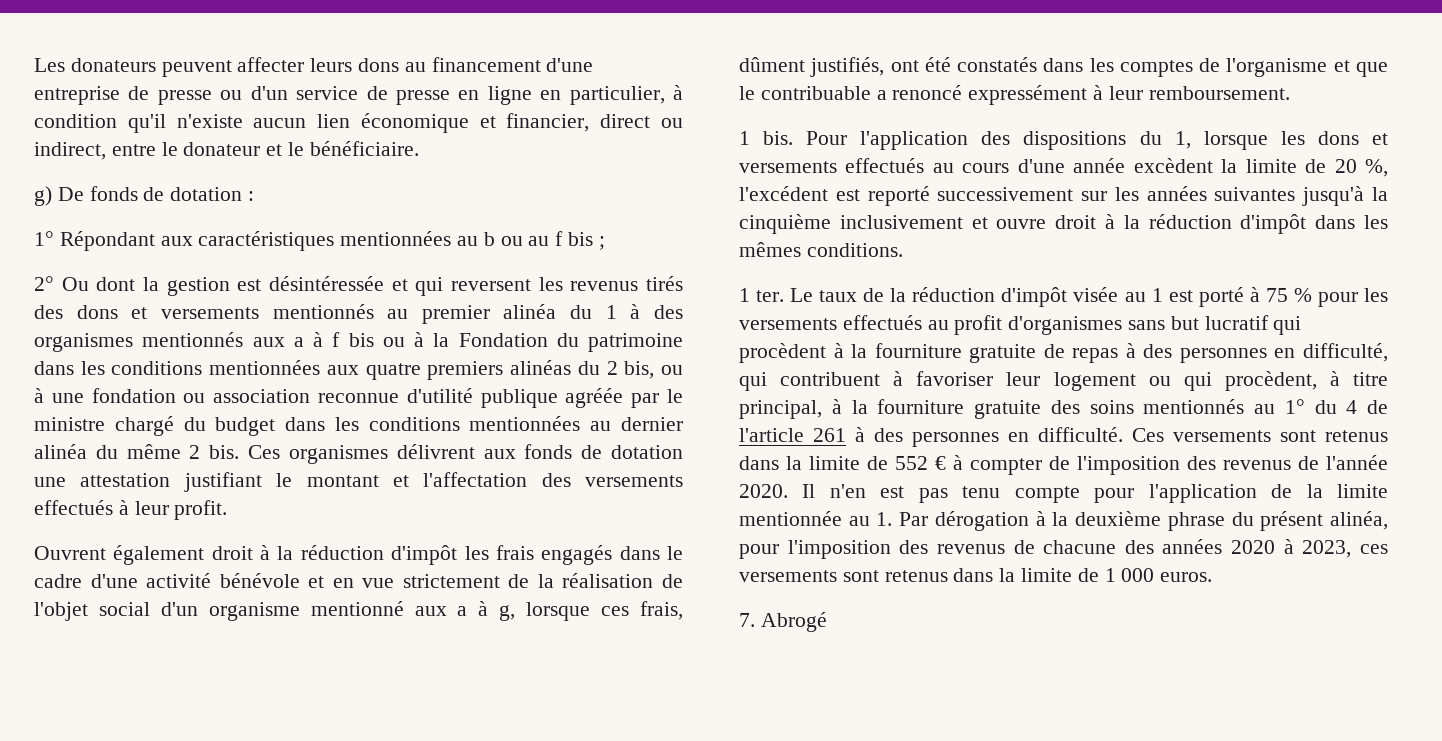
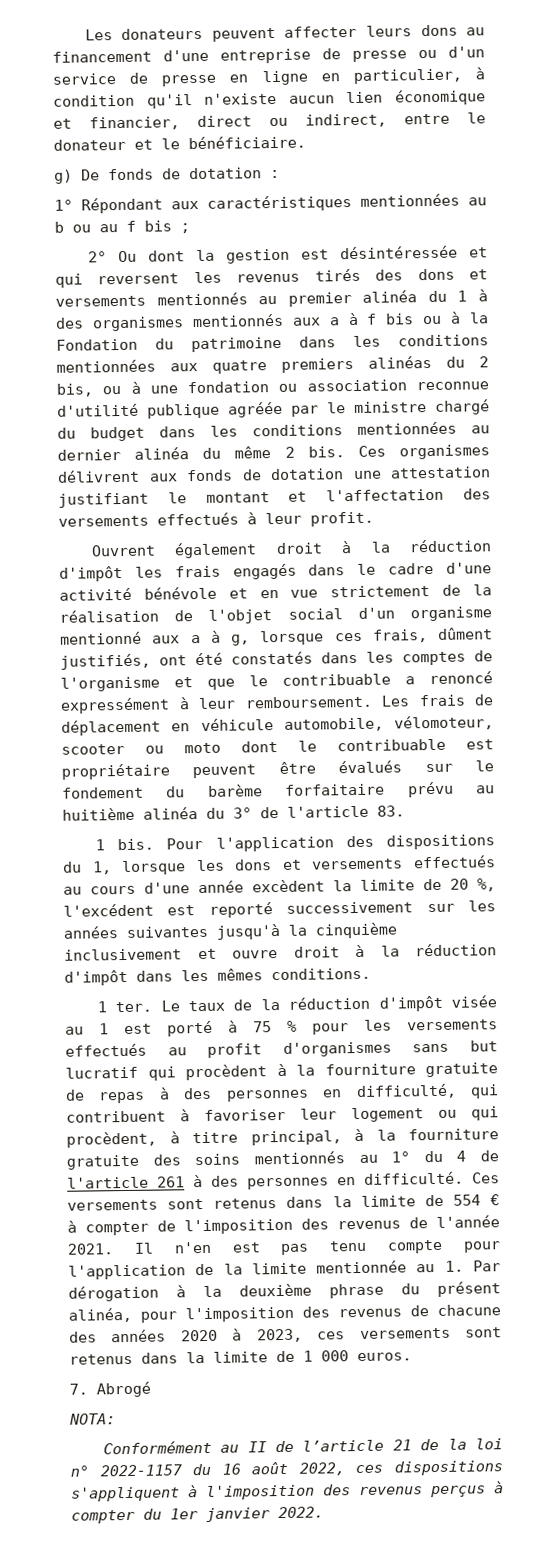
(1290, 93) none -> [381,694,494,707] [61,715,494,736] [61,738,494,755] [61,760,494,780] [62,781,495,799] [62,805,405,821] Les frais de déplacement en véhicule automobile, vélomoteur, scooter ou moto dont le contribuable est propriétaire peuvent être évalués sur le fondement du barème forfaitaire prévu au huitième alinéa du 3° de l'article 83.
[895,456,928,470] 552 -> [452,1194,481,1206] 554
[739,484,788,498] 2020. -> [67,1243,114,1255] 2021.
(827, 622) none -> [69,1413,116,1425] [102,1438,503,1455] [70,1460,503,1477] [71,1481,504,1502] [71,1506,324,1524] // NOTA: // Conformément au II de l’article 21 de la loi n° 2022-1157 du 16 août 2022, ces dispositions s'appliquent à l'imposition des revenus perçus à compter du 1er janvier 2022.

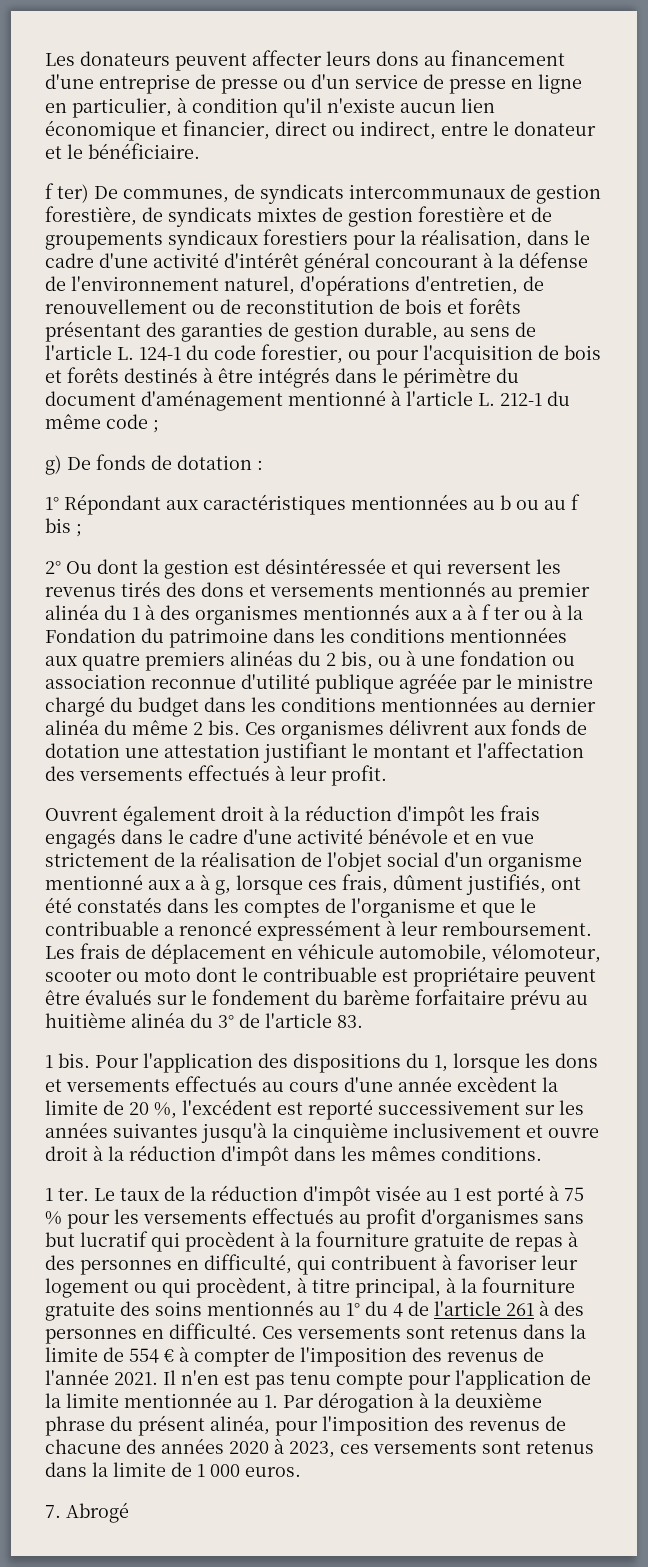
(306, 142) none -> [45,183,601,204] [45,206,552,227] [45,229,590,250] [45,252,588,273] [45,275,544,296] [45,298,521,314] [45,321,536,342] [45,344,601,365] [45,367,519,388] [45,390,570,411] [45,414,159,433] // f ter) De communes, de syndicats intercommunaux de gestion forestière, de syndicats mixtes de gestion forestière et de groupements syndicaux forestiers pour la réalisation, dans le cadre d'une activité d'intérêt général concourant à la défense de l'environnement naturel, d'opérations d'entretien, de renouvellement ou de reconstitution de bois et forêts présentant des garanties de gestion durable, au sens de l'article L. 124-1 du code forestier, ou pour l'acquisition de bois et forêts destinés à être intégrés dans le périmètre du document d'aménagement mentionné à l'article L. 212-1 du même code ;
[385,313,415,325] bis -> [494,607,520,620] ter
[69,1413,116,1425] [102,1438,503,1455] [70,1460,503,1477] [71,1481,504,1502] [71,1506,324,1524] // NOTA: // Conformément au II de l’article 21 de la loi n° 2022-1157 du 16 août 2022, ces dispositions s'appliquent à l'imposition des revenus perçus à compter du 1er janvier 2022. -> (129, 1512) none

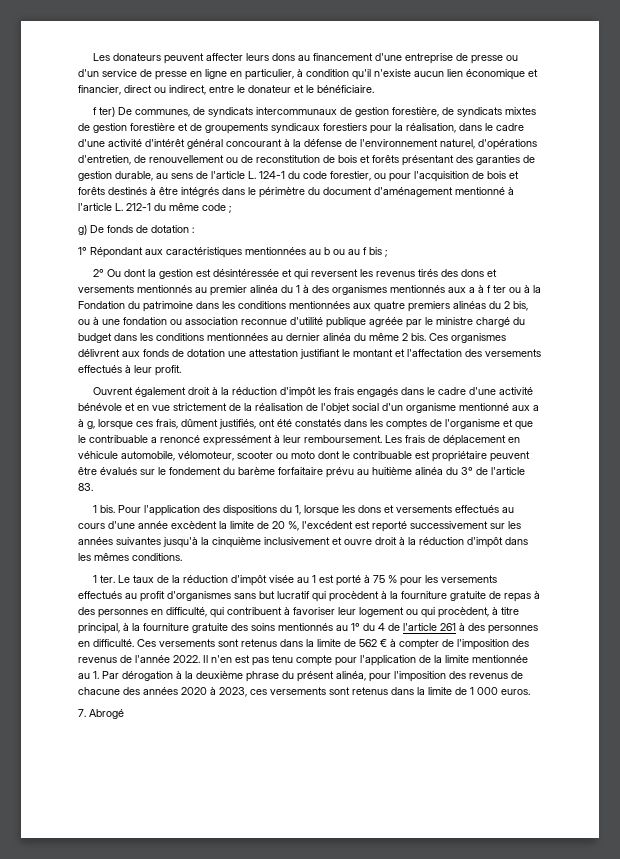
[129,1348,159,1363] 554 -> [359,639,377,647] 562
[114,1372,158,1385] 2021. -> [173,655,200,663] 2022.

